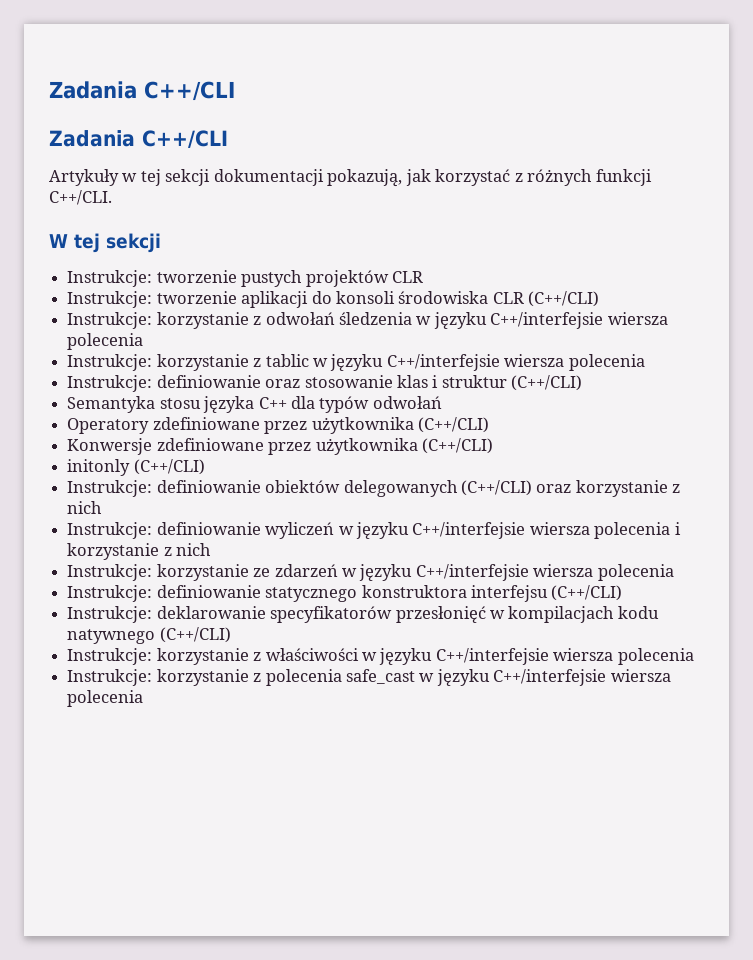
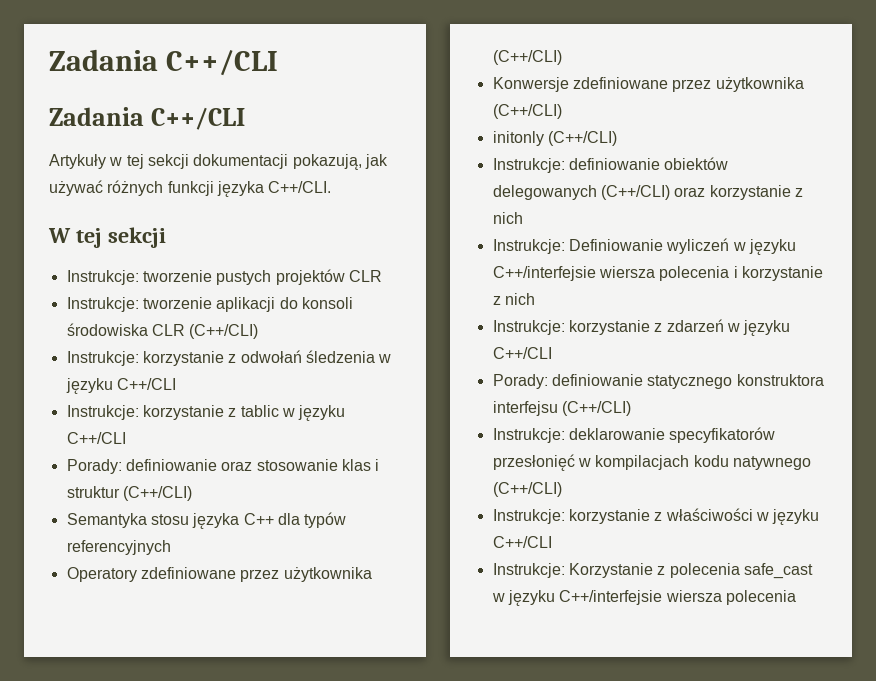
[435,169,523,186] korzystać z -> [49,180,103,196] używać
(652, 177) none -> [216,181,264,197] języka
[490,312,668,329] [67,333,144,350] C++/interfejsie wiersza polecenia -> [116,378,176,390] C++/CLI
[386,354,645,371] [67,375,153,392] C++/interfejsie wiersza polecenia // Instrukcje: -> [66,432,126,444] [66,459,122,474] C++/CLI // Porady:
[372,396,442,409] odwołań -> [66,540,171,555] referencyjnych
[156,522,261,535] definiowanie -> [568,239,663,251] Definiowanie
[253,568,271,577] ze -> [654,323,663,332] z
[415,564,674,581] [67,585,153,602] C++/interfejsie wiersza polecenia // Instrukcje: -> [492,347,552,359] [492,374,548,389] C++/CLI // Porady:
[435,648,694,665] [67,669,249,686] C++/interfejsie wiersza polecenia // Instrukcje: korzystanie -> [492,536,552,548] [492,563,653,578] C++/CLI // Instrukcje: Korzystanie

